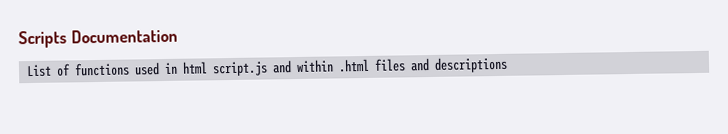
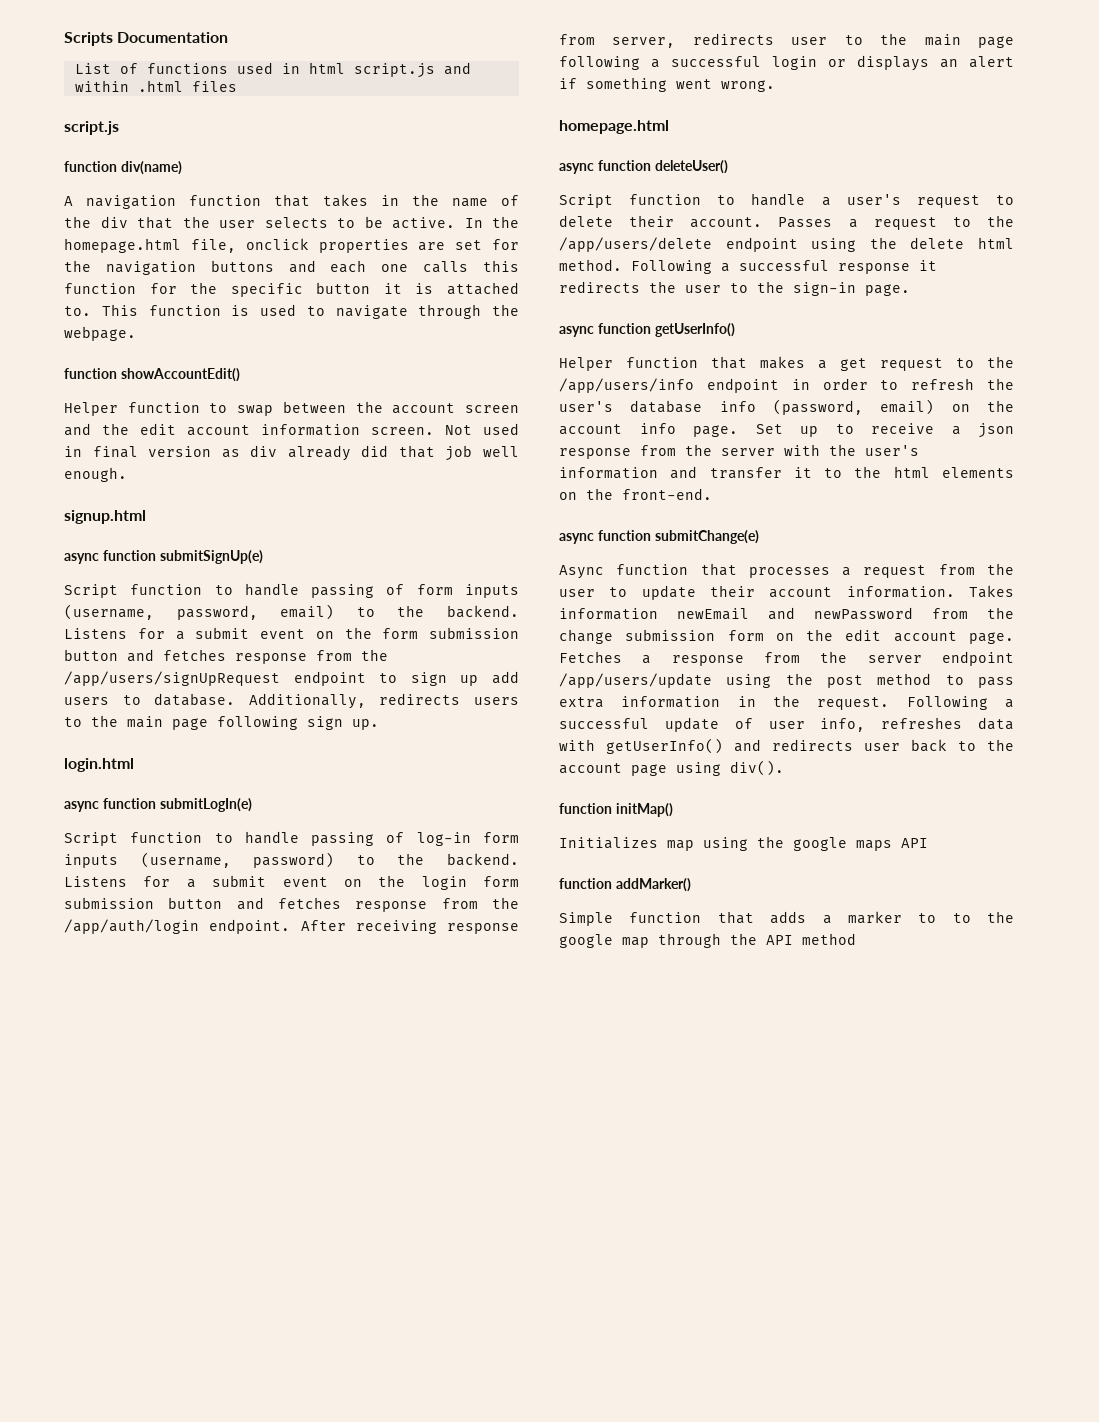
[410,56,509,73] and descriptions -> [64,121,119,135] [64,161,182,175] [64,194,519,209] [64,216,519,229] [64,238,519,253] [64,260,519,275] [64,282,519,297] [64,304,519,319] [64,326,136,341] [64,368,240,382] [64,401,519,416] [64,423,519,436] [64,445,519,461] [64,467,127,482] [64,510,146,524] [64,550,263,564] [64,583,519,598] [64,604,519,620] [64,627,519,640] [64,649,388,664] [64,671,520,686] [64,693,519,709] [64,715,379,730] [64,758,134,772] [64,798,252,812] [64,831,519,846] [64,852,519,868] [64,875,519,890] [64,897,519,912] [64,919,519,934] [559,33,1014,48] [559,55,1014,71] [559,77,775,92] [559,120,669,134] [559,160,728,174] [559,193,1014,208] [559,215,1015,230] [559,237,1014,252] [559,259,937,274] [559,281,910,296] [559,323,735,337] [559,356,1014,371] [559,378,1014,393] [559,399,1014,415] [559,423,1014,438] [559,444,919,459] [559,466,1014,479] [559,488,712,500] [559,530,759,544] [559,563,1014,579] [559,585,1014,600] [559,607,1014,620] [559,629,1014,644] [559,651,1014,666] [559,673,1014,688] [559,695,1014,710] [559,717,1014,732] [559,738,1014,754] [559,760,784,776] [559,803,673,817] [559,836,928,851] [559,878,691,892] [559,911,1014,926] [559,933,856,948] // script.js // function div(name) // A navigation function that takes in the name of the div that the user selects to be active. In the homepage.html file, onclick properties are set for the navigation buttons and each one calls this function for the specific button it is attached to. This function is used to navigate through the webpage. // function showAccountEdit() // Helper function to swap between the account screen and the edit account information screen. Not used in final version as div already did that job well enough. // signup.html // async function submitSignUp(e) // Script function to handle passing of form inputs (username, password, email) to the backend. Listens for a submit event on the form submission button and fetches response from the /app/users/signUpRequest endpoint to sign up add users to database. Additionally, redirects users to the main page following sign up. // login.html // async function submitLogIn(e) // Script function to handle passing of log-in form inputs (username, password) to the backend. Listens for a submit event on the login form submission button and fetches response from the /app/auth/login endpoint. After receiving response from server, redirects user to the main page following a successful login or displays an alert if something went wrong. // homepage.html // async function deleteUser() // Script function to handle a user's request to delete their account. Passes a request to the /app/users/delete endpoint using the delete html method. Following a successful response it redirects the user to the sign-in page. // async function getUserInfo() // Helper function that makes a get request to the /app/users/info endpoint in order to refresh the user's database info (password, email) on the account info page. Set up to receive a json response from the server with the user's information and transfer it to the html elements on the front-end. // async function submitChange(e) // Async function that processes a request from the user to update their account information. Takes information newEmail and newPassword from the change submission form on the edit account page. Fetches a response from the server endpoint /app/users/update using the post method to pass extra information in the request. Following a successful update of user info, refreshes data with getUserInfo() and redirects user back to the account page using div(). // function initMap() // Initializes map using the google maps API // function addMarker() // Simple function that adds a marker to to the google map through the API method

